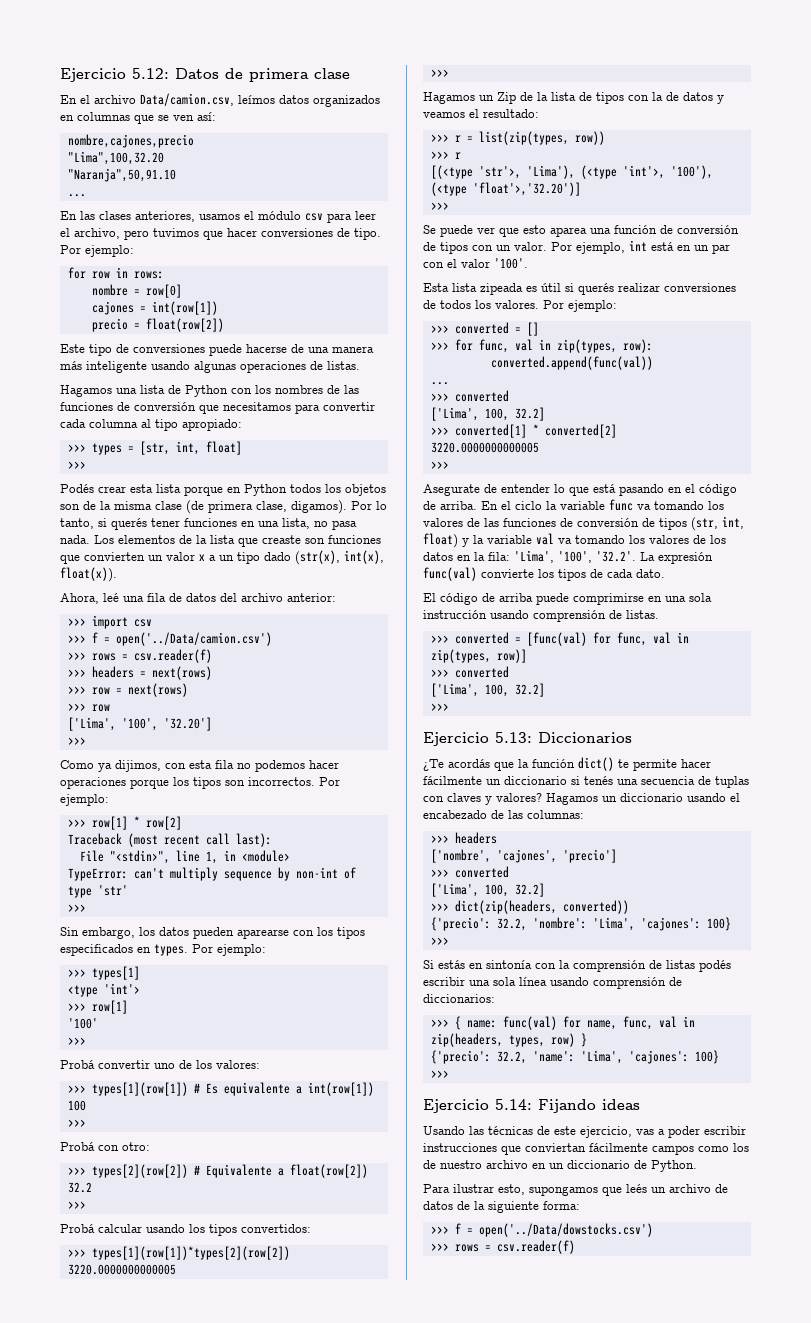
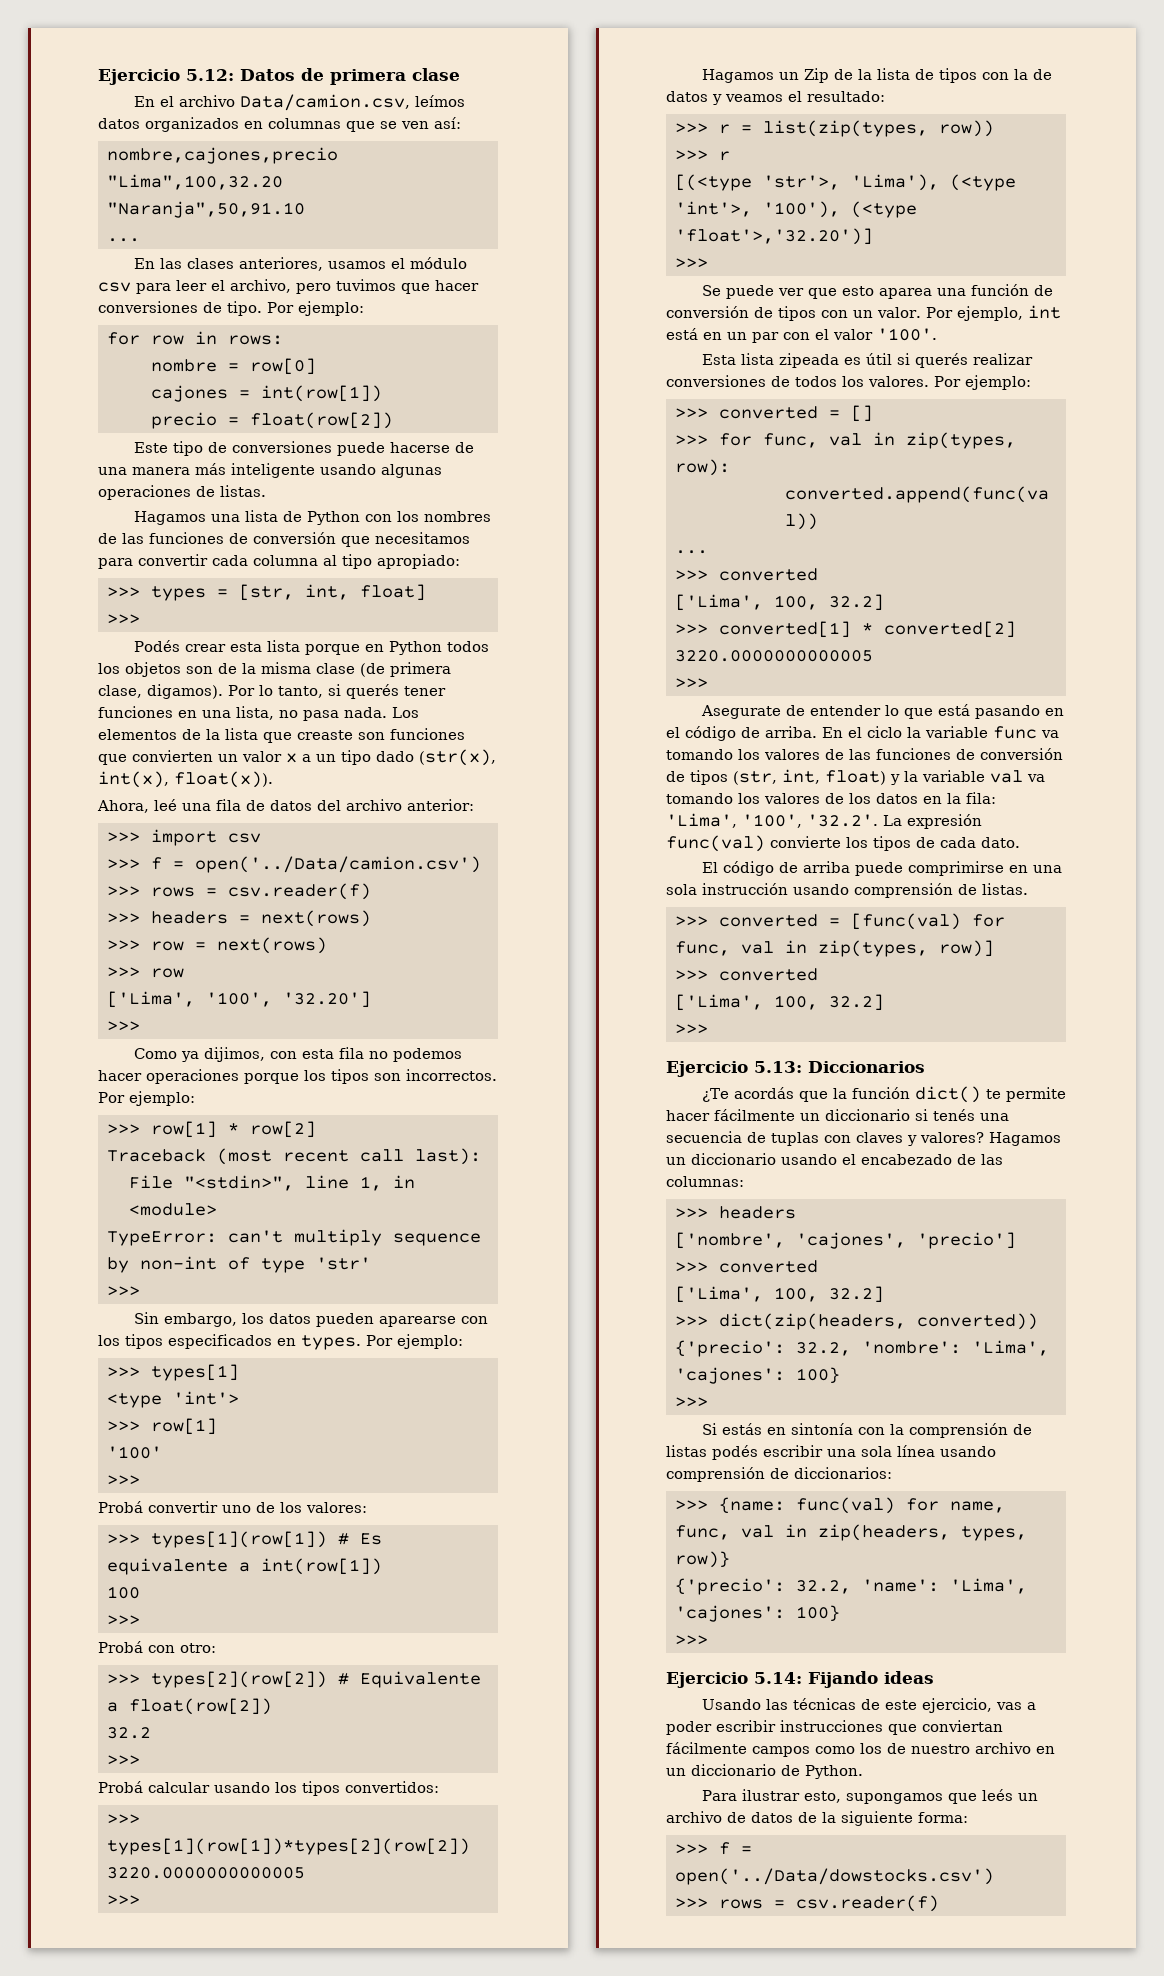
[454,1016,497,1030] { name: -> [719,1497,785,1514] {name:
[550,1033,587,1047] row) } -> [675,1551,730,1568] row)}

